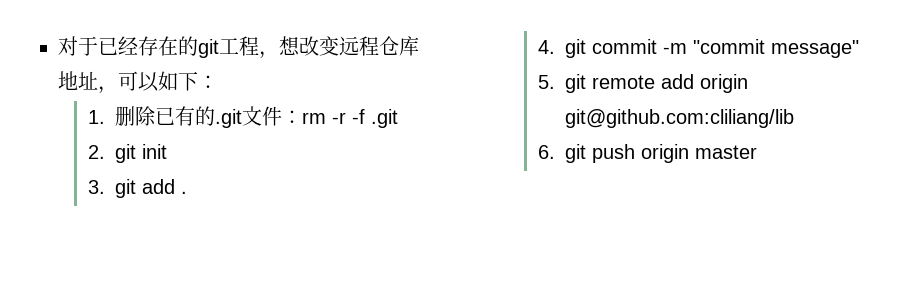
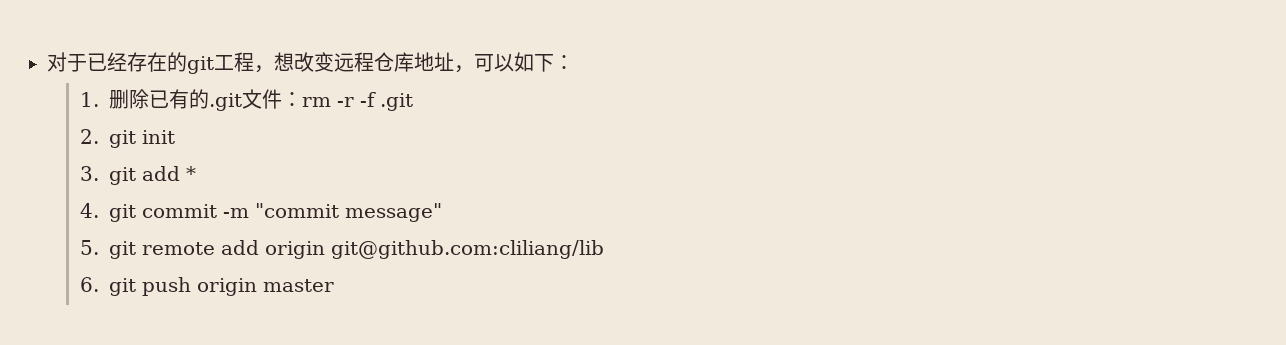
[181,191,188,194] . -> [185,166,196,181] *

